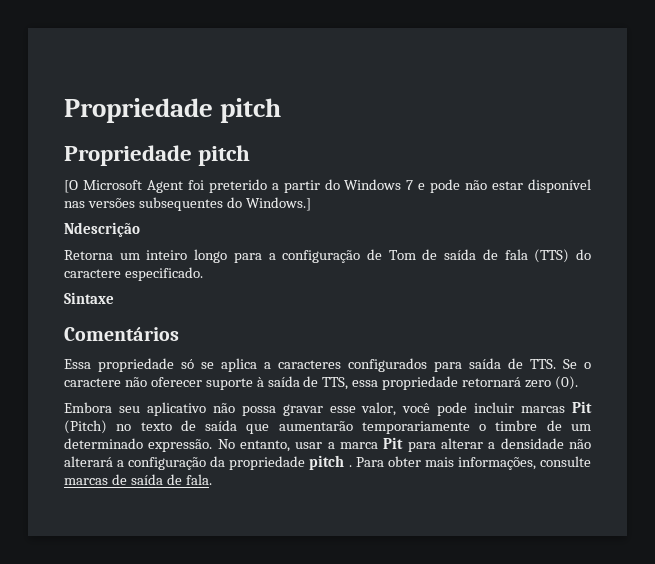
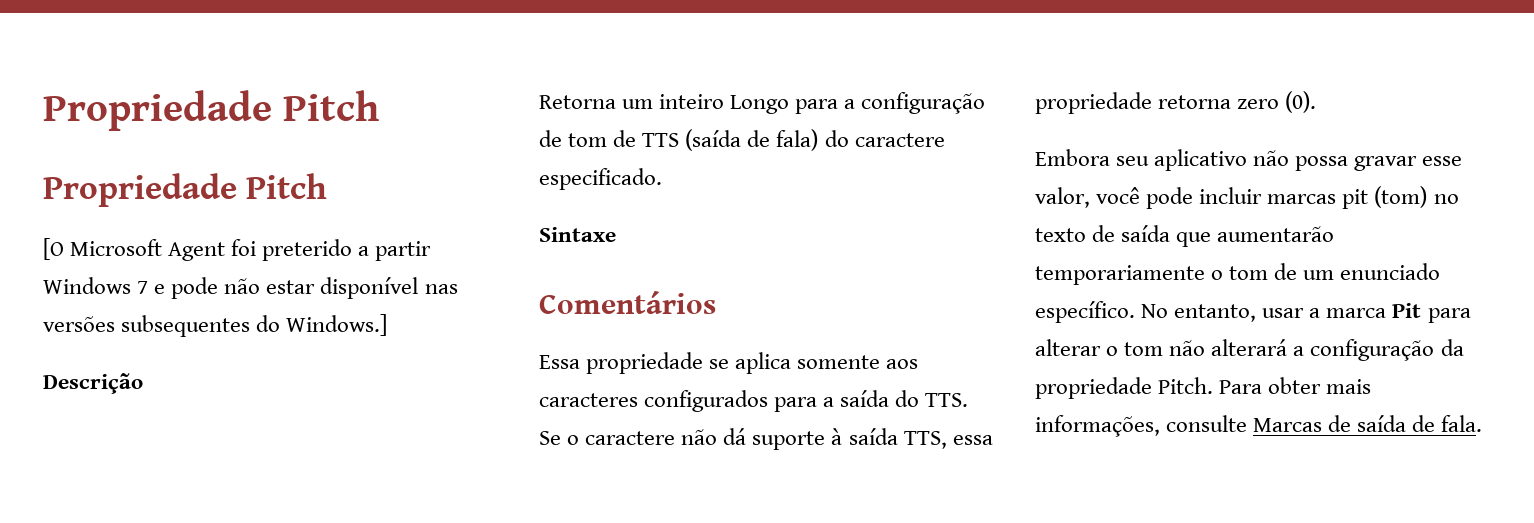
[64,98,282,123] [64,145,251,166] Propriedade pitch // Propriedade pitch -> [43,90,379,131] [43,173,328,207] Propriedade Pitch // Propriedade Pitch
[324,179,340,190] do -> (432, 251) none
[64,222,140,237] Ndescrição -> [43,373,143,394] Descrição
[194,249,228,263] longo -> [730,95,790,114] Longo
[388,249,570,263] Tom de saída de fala (TTS) -> [568,129,819,151] tom de TTS (saída de fala)
[181,359,194,369] só -> (704, 363) none
[264,362,271,369] a -> [797,355,919,369] somente aos
[469,358,523,369] saída de -> [823,390,920,407] a saída do
[150,377,202,387] oferecer -> [723,428,747,445] dá
[303,376,319,387] de -> (898, 436) none
[462,377,522,387] retornará -> [1158,95,1232,109] retorna
[572,401,592,413] [64,420,107,434] Pit (Pitch) -> [1342,186,1428,209] pit (tom)
[495,420,538,431] timbre -> [1229,266,1269,280] tom
[64,438,213,452] determinado expressão. -> [1340,263,1441,280] [1035,301,1135,323] enunciado específico.
[488,438,564,449] a densidade -> [1106,342,1164,356] o tom
[309,455,352,470] pitch . -> [1158,377,1214,394] Pitch.
[64,478,108,485] marcas -> [1253,418,1323,432] Marcas

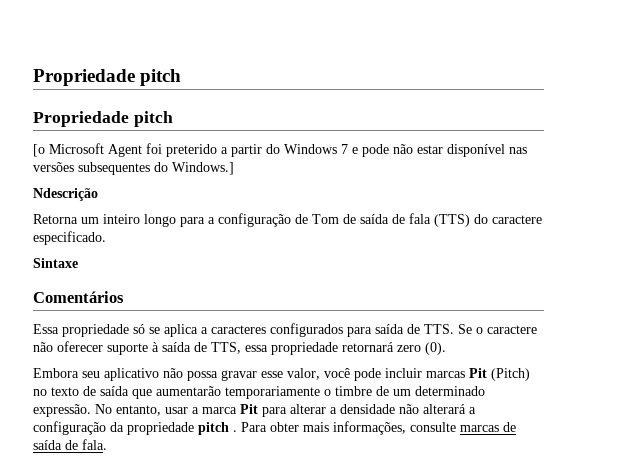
[43,90,379,131] [43,173,328,207] [43,238,64,260] Propriedade Pitch // Propriedade Pitch // [O -> [33,69,182,86] [33,111,173,127] [33,144,45,157] Propriedade pitch // Propriedade pitch // [o
(432, 251) none -> [266,144,280,154] do
[43,373,143,394] Descrição -> [33,188,98,201] Ndescrição
[730,95,790,114] Longo -> [144,214,176,227] longo
[568,129,819,151] tom de TTS (saída de fala) -> [312,213,470,227] Tom de saída de fala (TTS)
(704, 363) none -> [133,324,145,334] só
[797,355,919,369] somente aos -> [201,327,208,334] a
[823,390,920,407] a saída do -> [375,324,420,334] saída de
[723,428,747,445] dá -> [57,341,103,352] oferecer
(898, 436) none -> [194,342,207,352] de
[1158,95,1232,109] retorna -> [342,342,394,352] retornará
[1342,186,1428,209] pit (tom) -> [469,368,530,381] Pit (Pitch)
[1229,266,1269,280] tom -> [335,386,372,396] timbre
[1340,263,1441,280] [1035,301,1135,323] enunciado específico. -> [415,386,485,396] [33,404,91,417] determinado expressão.
[1106,342,1164,356] o tom -> [330,404,395,414] a densidade
[1158,377,1214,394] Pitch. -> [198,422,237,435] pitch .
[1253,418,1323,432] Marcas -> [460,425,499,432] marcas

